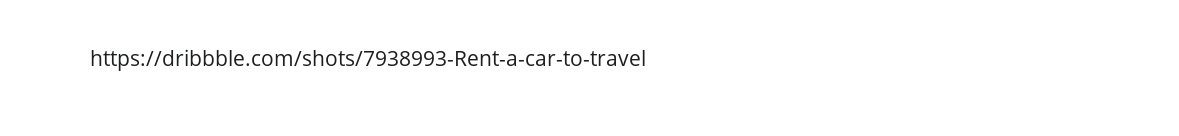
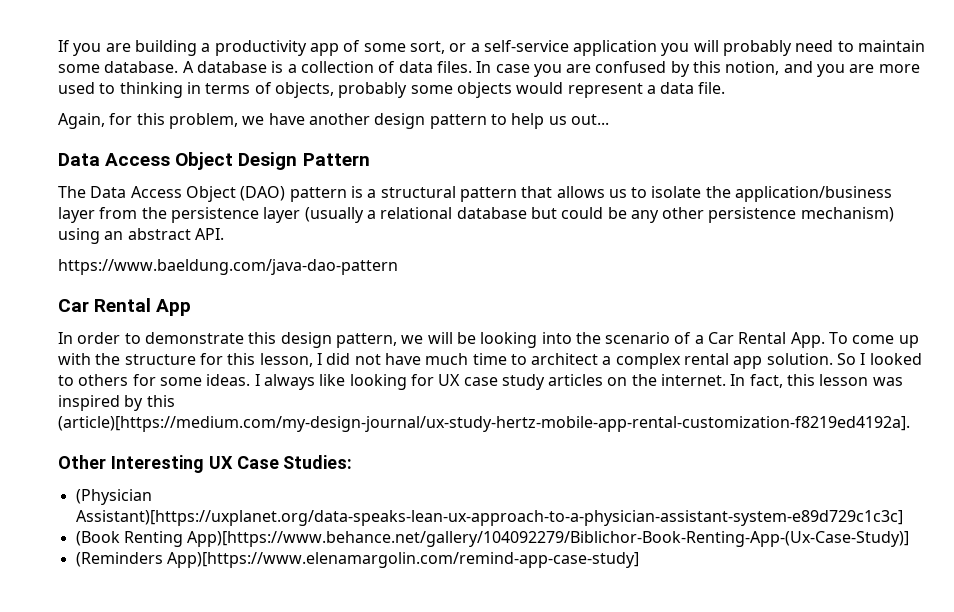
[90,49,646,71] https://dribbble.com/shots/7938993-Rent-a-car-to-travel -> [58,40,926,56] [58,61,920,77] [58,82,726,98] [58,113,609,129] [58,152,370,170] [58,186,893,202] [58,207,894,223] [58,228,224,244] [58,259,398,275] [58,298,192,316] [58,332,919,348] [58,353,922,369] [58,374,903,390] [58,395,175,411] [58,416,910,432] [58,455,353,473] [75,489,152,505] [75,510,903,526] [75,531,910,547] [75,552,639,568] If you are building a productivity app of some sort, or a self-service application you will probably need to maintain some database. A database is a collection of data files. In case you are confused by this notion, and you are more used to thinking in terms of objects, probably some objects would represent a data file. // Again, for this problem, we have another design pattern to help us out... // Data Access Object Design Pattern // The Data Access Object (DAO) pattern is a structural pattern that allows us to isolate the application/business layer from the persistence layer (usually a relational database but could be any other persistence mechanism) using an abstract API. // https://www.baeldung.com/java-dao-pattern // Car Rental App // In order to demonstrate this design pattern, we will be looking into the scenario of a Car Rental App. To come up with the structure for this lesson, I did not have much time to architect a complex rental app solution. So I looked to others for some ideas. I always like looking for UX case study articles on the internet. In fact, this lesson was inspired by this (article)[https://medium.com/my-design-journal/ux-study-hertz-mobile-app-rental-customization-f8219ed4192a]. // Other Interesting UX Case Studies: // (Physician Assistant)[https://uxplanet.org/data-speaks-lean-ux-approach-to-a-physician-assistant-system-e89d729c1c3c] // (Book Renting App)[https://www.behance.net/gallery/104092279/Biblichor-Book-Renting-App-(Ux-Case-Study)] // (Reminders App)[https://www.elenamargolin.com/remind-app-case-study]

